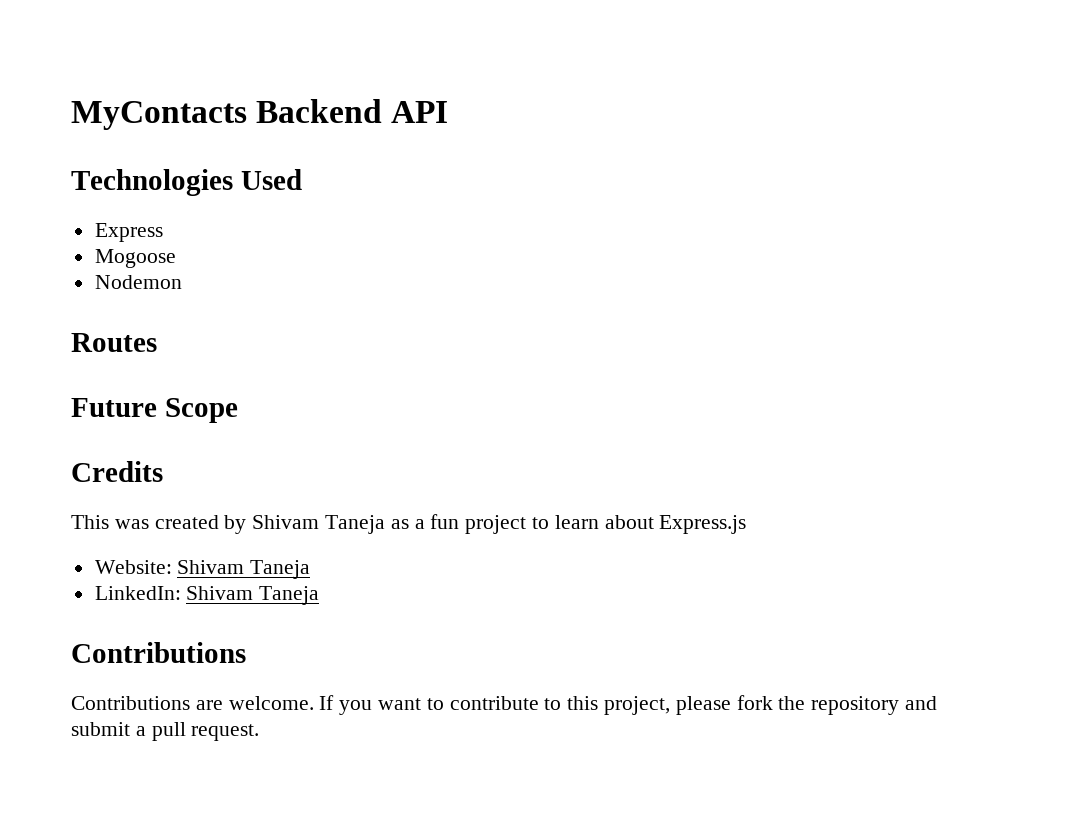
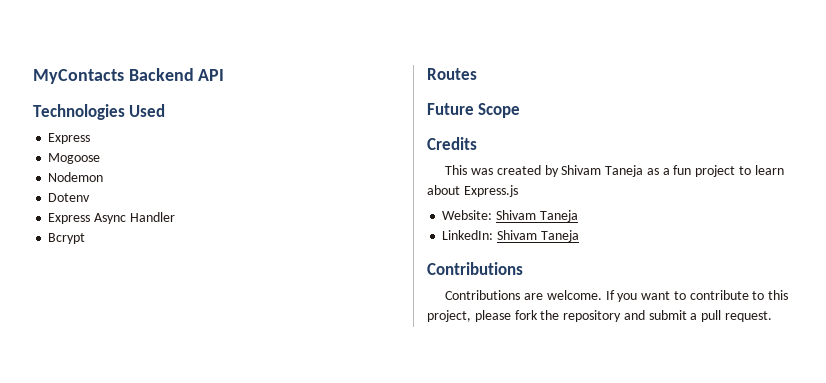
(182, 282) none -> [48,193,91,202] [48,212,175,224] [48,233,86,244] // Dotenv // Express Async Handler // Bcrypt

